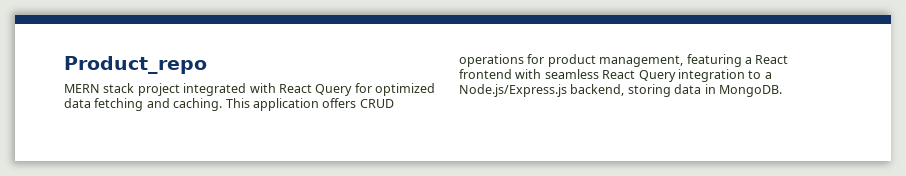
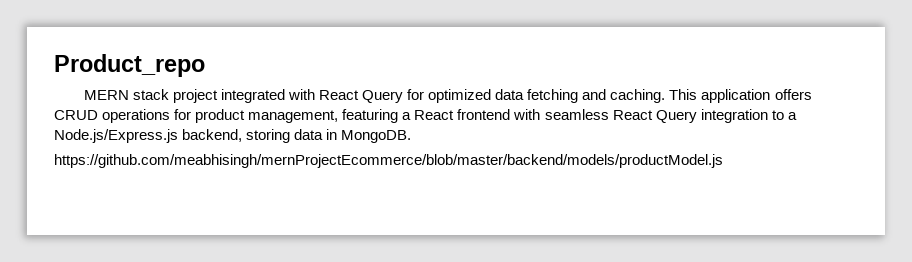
(782, 91) none -> [54,154,723,168] // https://github.com/meabhisingh/mernProjectEcommerce/blob/master/backend/models/productModel.js

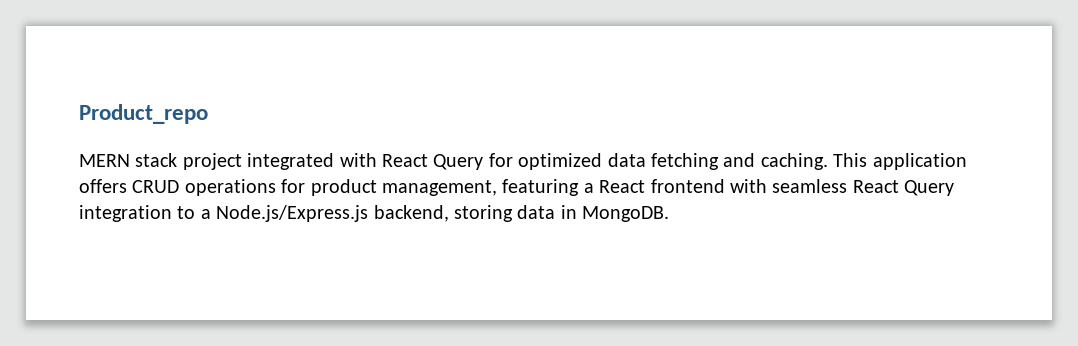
[54,154,723,168] // https://github.com/meabhisingh/mernProjectEcommerce/blob/master/backend/models/productModel.js -> (670, 214) none

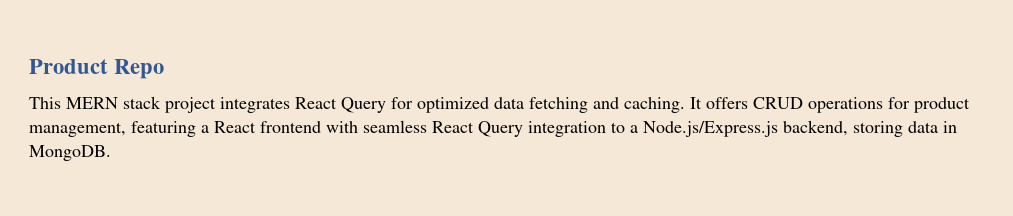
[79,104,208,124] Product_repo // -> [29,59,165,79] [29,97,61,109] Product Repo // This
[247,153,377,170] integrated with -> [220,97,290,113] integrates
[833,153,967,170] This application -> [690,97,702,109] It

